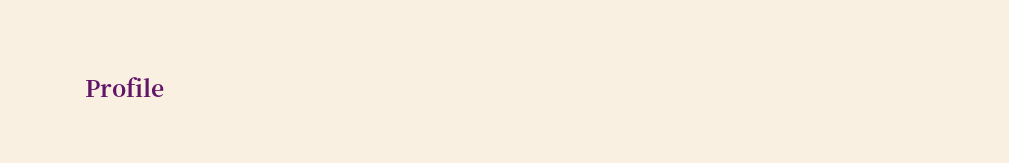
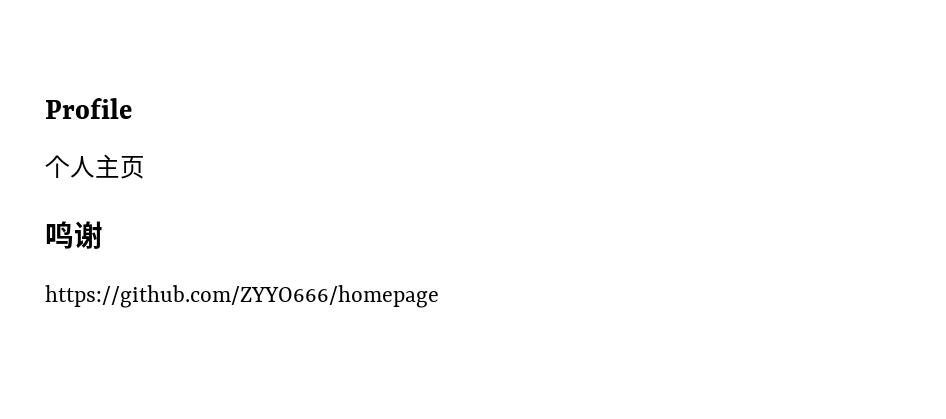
(164, 87) none -> [45,154,145,179] [45,221,103,249] [45,285,439,308] // 个人主页 // 鸣谢 // https://github.com/ZYYO666/homepage

